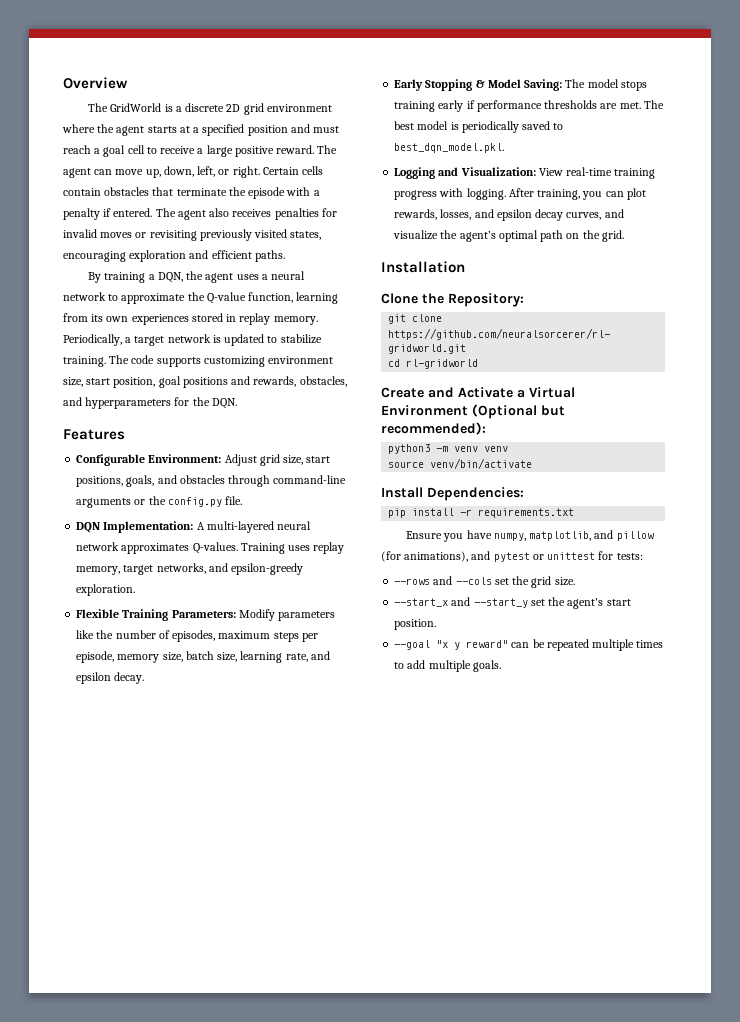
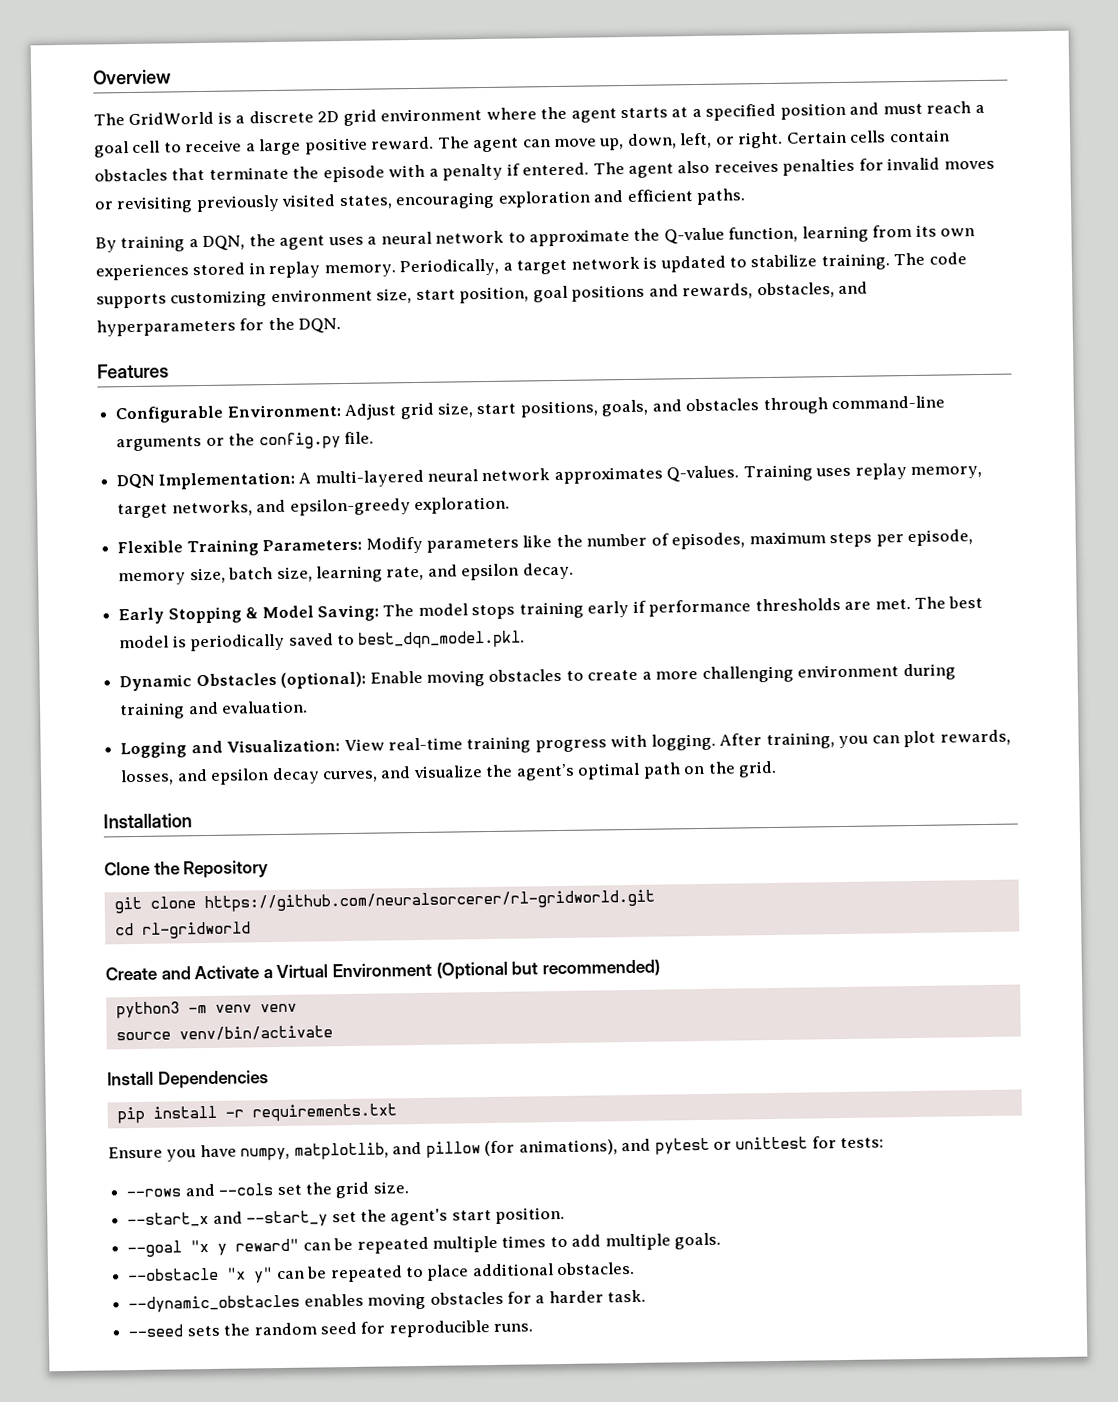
(505, 148) none -> [119,663,956,692] [119,700,309,720] // Dynamic Obstacles (optional): Enable moving obstacles to create a more challenging environment during training and evaluation.
[448,293,524,307] Repository: -> [183,860,270,879] Repository
[381,422,486,435] recommended): -> [541,959,660,978] recommended)
[427,487,524,501] Dependencies: -> [157,1070,269,1089] Dependencies
(501, 666) none -> [127,1261,636,1284] [128,1289,647,1314] [128,1320,534,1338] // --obstacle "x y" can be repeated to place additional obstacles. // --dynamic_obstacles enables moving obstacles for a harder task. // --seed sets the random seed for reproducible runs.

